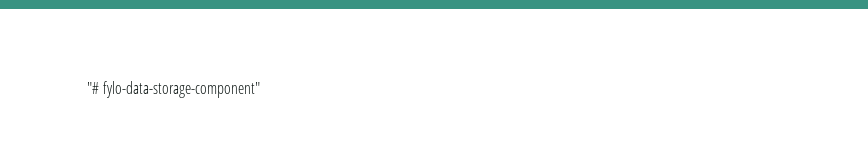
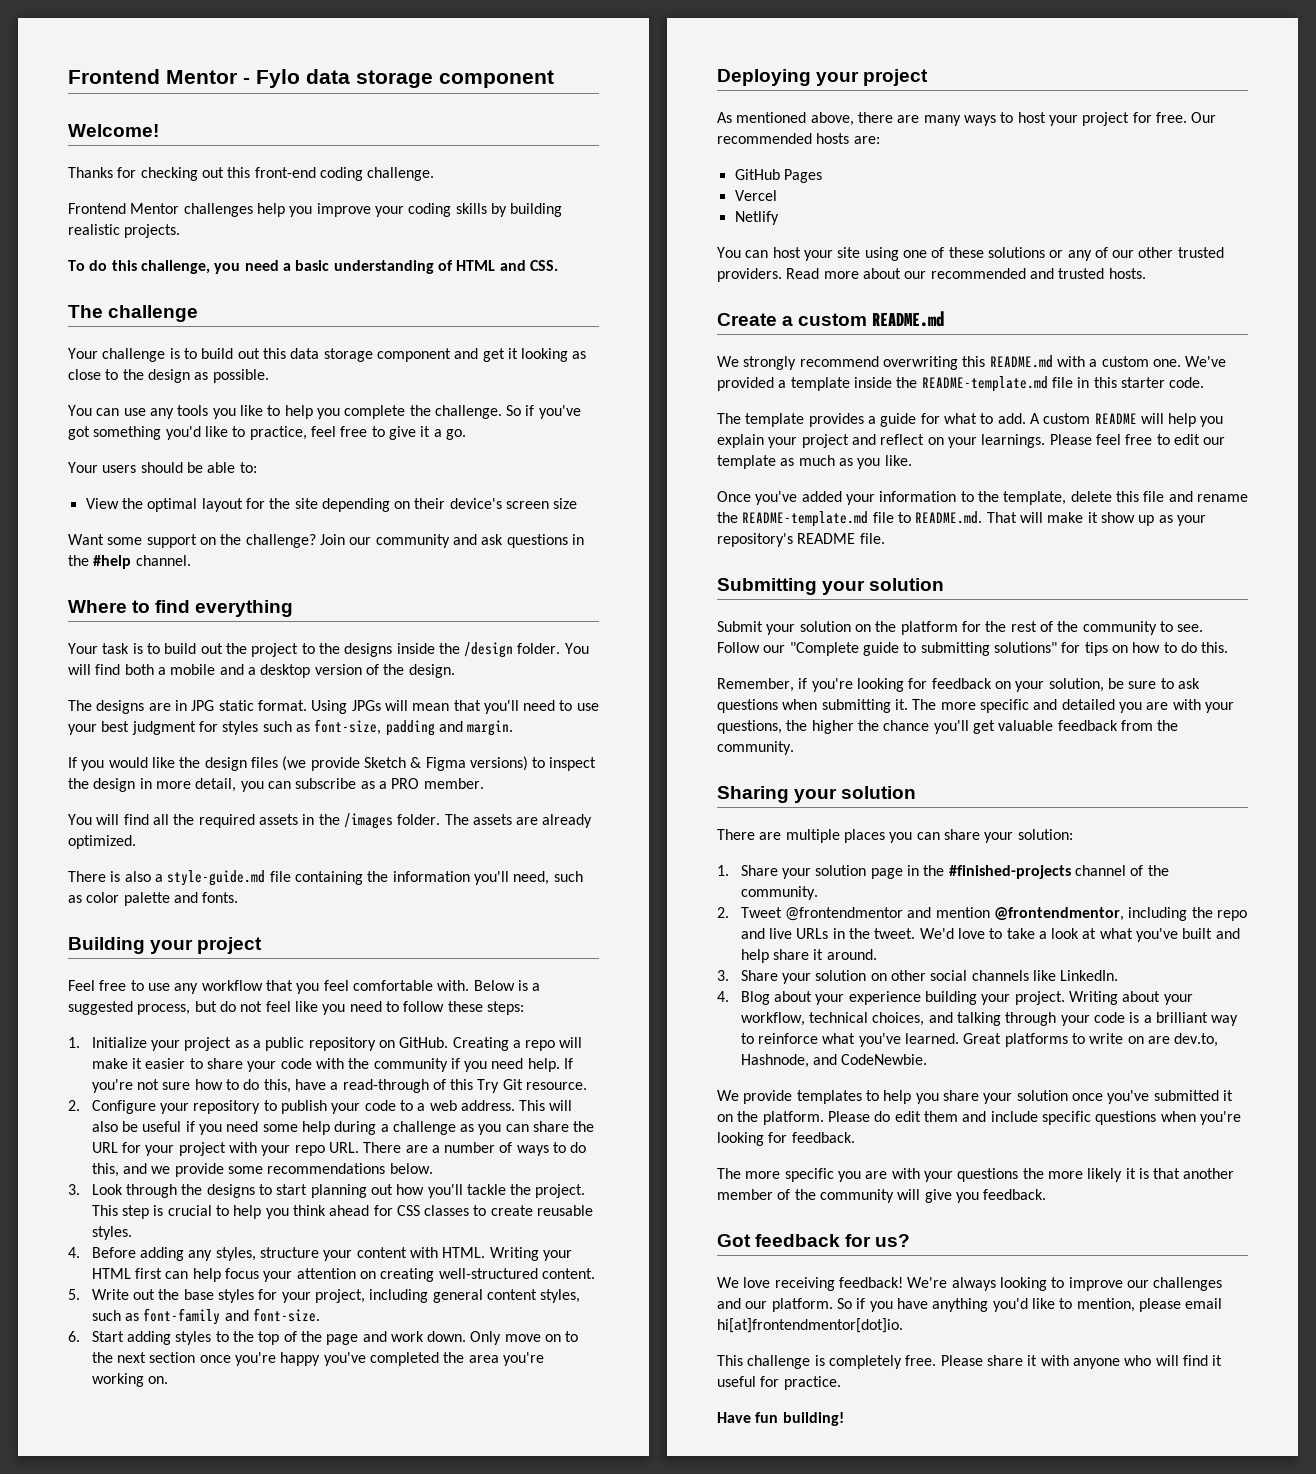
[87,81,261,98] "# fylo-data-storage-component" -> [68,69,554,88] [68,124,159,137] [68,167,435,181] [68,203,563,217] [68,224,181,238] [68,260,558,274] [68,305,199,322] [68,348,587,362] [68,369,269,383] [68,405,581,419] [68,426,466,440] [68,462,257,473] [85,498,578,512] [68,534,584,548] [68,555,191,569] [68,600,294,617] [68,642,589,658] [68,664,455,678] [68,700,599,714] [68,719,514,736] [68,756,597,771] [68,778,484,792] [68,813,593,829] [68,835,136,849] [68,870,583,886] [68,892,239,906] [68,937,263,954] [68,980,541,994] [68,1001,524,1015] [68,1037,583,1051] [91,1058,574,1072] [91,1079,588,1093] [68,1100,573,1114] [91,1121,595,1135] [91,1142,587,1156] [91,1163,433,1177] [68,1184,586,1198] [91,1205,594,1219] [91,1226,132,1240] [68,1247,572,1261] [91,1268,595,1282] [68,1289,581,1303] [91,1308,320,1325] [68,1331,579,1345] [91,1352,544,1366] [91,1373,168,1387] [717,69,929,86] [717,112,1217,126] [717,133,880,144] [734,169,822,183] [734,190,777,201] [734,211,779,225] [717,247,1224,261] [717,268,1146,282] [717,311,945,327] [717,355,1227,370] [717,376,1205,392] [717,413,1224,427] [717,434,1226,448] [717,455,912,469] [717,491,1248,505] [717,511,1206,527] [717,533,885,547] [717,578,945,595] [717,621,1204,635] [717,642,1229,656] [717,678,1200,692] [717,699,1234,713] [717,720,1179,734] [717,741,794,755] [717,786,917,803] [717,829,1073,843] [717,865,1169,879] [740,886,818,900] [717,907,1247,921] [740,928,1240,942] [740,949,877,963] [717,970,1119,984] [717,991,1193,1005] [740,1012,1239,1026] [740,1033,1219,1047] [740,1054,928,1068] [717,1090,1233,1104] [717,1111,1241,1125] [717,1132,855,1146] [717,1168,1235,1182] [717,1189,1047,1203] [717,1234,911,1247] [717,1277,1223,1291] [717,1298,1223,1312] [717,1318,903,1333] [717,1355,1223,1369] [717,1376,841,1390] [717,1412,844,1426] Frontend Mentor - Fylo data storage component // Welcome! // Thanks for checking out this front-end coding challenge. // Frontend Mentor challenges help you improve your coding skills by building realistic projects. // To do this challenge, you need a basic understanding of HTML and CSS. // The challenge // Your challenge is to build out this data storage component and get it looking as close to the design as possible. // You can use any tools you like to help you complete the challenge. So if you've got something you'd like to practice, feel free to give it a go. // Your users should be able to: // View the optimal layout for the site depending on their device's screen size // Want some support on the challenge? Join our community and ask questions in the #help channel. // Where to find everything // Your task is to build out the project to the designs inside the /design folder. You will find both a mobile and a desktop version of the design. // The designs are in JPG static format. Using JPGs will mean that you'll need to use your best judgment for styles such as font-size, padding and margin. // If you would like the design files (we provide Sketch & Figma versions) to inspect the design in more detail, you can subscribe as a PRO member. // You will find all the required assets in the /images folder. The assets are already optimized. // There is also a style-guide.md file containing the information you'll need, such as color palette and fonts. // Building your project // Feel free to use any workflow that you feel comfortable with. Below is a suggested process, but do not feel like you need to follow these steps: // 1. Initialize your project as a public repository on GitHub. Creating a repo will make it easier to share your code with the community if you need help. If you're not sure how to do this, have a read-through of this Try Git resource. // 2. Configure your repository to publish your code to a web address. This will also be useful if you need some help during a challenge as you can share the URL for your project with your repo URL. There are a number of ways to do this, and we provide some recommendations below. // 3. Look through the designs to start planning out how you'll tackle the project. This step is crucial to help you think ahead for CSS classes to create reusable styles. // 4. Before adding any styles, structure your content with HTML. Writing your HTML first can help focus your attention on creating well-structured content. // 5. Write out the base styles for your project, including general content styles, such as font-family and font-size. // 6. Start adding styles to the top of the page and work down. Only move on to the next section once you're happy you've completed the area you're working on. // Deploying your project // As mentioned above, there are many ways to host your project for free. Our recommended hosts are: // GitHub Pages // Vercel // Netlify // You can host your site using one of these solutions or any of our other trusted providers. Read more about our recommended and trusted hosts. // Create a custom README.md // We strongly recommend overwriting this README.md with a custom one. We've provided a template inside the README-template.md file in this starter code. // The template provides a guide for what to add. A custom README will help you explain your project and reflect on your learnings. Please feel free to edit our template as much as you like. // Once you've added your information to the template, delete this file and rename the README-template.md file to README.md. That will make it show up as your repository's README file. // Submitting your solution // Submit your solution on the platform for the rest of the community to see. Follow our "Complete guide to submitting solutions" for tips on how to do this. // Remember, if you're looking for feedback on your solution, be sure to ask questions when submitting it. The more specific and detailed you are with your questions, the higher the chance you'll get valuable feedback from the community. // Sharing your solution // There are multiple places you can share your solution: // 1. Share your solution page in the #finished-projects channel of the community. // 2. Tweet @frontendmentor and mention @frontendmentor, including the repo and live URLs in the tweet. We'd love to take a look at what you've built and help share it around. // 3. Share your solution on other social channels like LinkedIn. // 4. Blog about your experience building your project. Writing about your workflow, technical choices, and talking through your code is a brilliant way to reinforce what you've learned. Great platforms to write on are dev.to, Hashnode, and CodeNewbie. // We provide templates to help you share your solution once you've submitted it on the platform. Please do edit them and include specific questions when you're looking for feedback. // The more specific you are with your questions the more likely it is that another member of the community will give you feedback. // Got feedback for us? // We love receiving feedback! We're always looking to improve our challenges and our platform. So if you have anything you'd like to mention, please email hi[at]frontendmentor[dot]io. // This challenge is completely free. Please share it with anyone who will find it useful for practice. // Have fun building!

